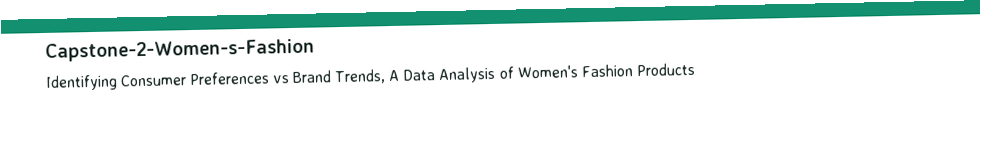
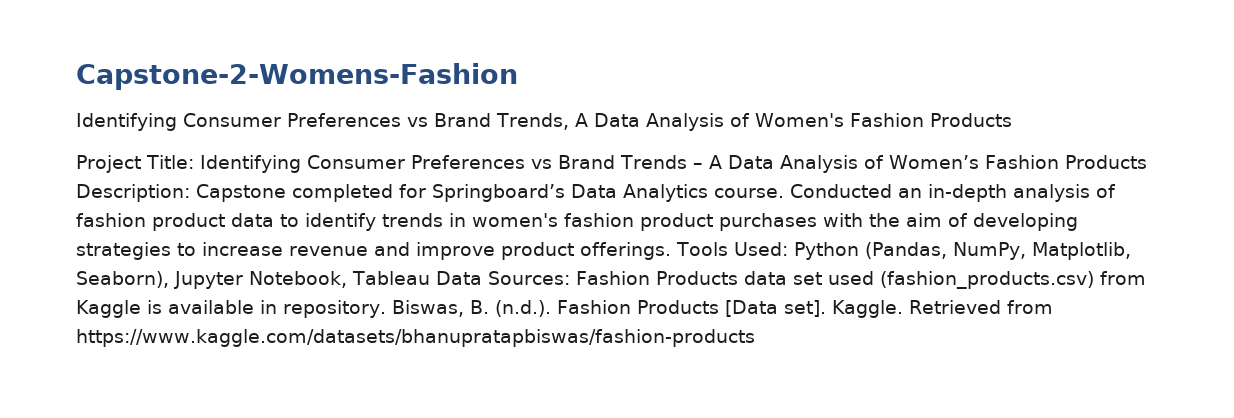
[45,38,315,62] Capstone-2-Women-s-Fashion -> [76,63,518,90] Capstone-2-Womens-Fashion
(696, 69) none -> [76,155,1147,173] [76,184,1116,202] [76,213,1078,231] [76,242,1131,260] [76,271,1146,289] [76,300,1053,318] [76,329,755,347] // Project Title: Identifying Consumer Preferences vs Brand Trends – A Data Analysis of Women’s Fashion Products Description: Capstone completed for Springboard’s Data Analytics course. Conducted an in-depth analysis of fashion product data to identify trends in women's fashion product purchases with the aim of developing strategies to increase revenue and improve product offerings. Tools Used: Python (Pandas, NumPy, Matplotlib, Seaborn), Jupyter Notebook, Tableau Data Sources: Fashion Products data set used (fashion_products.csv) from Kaggle is available in repository. Biswas, B. (n.d.). Fashion Products [Data set]. Kaggle. Retrieved from https://www.kaggle.com/datasets/bhanupratapbiswas/fashion-products

